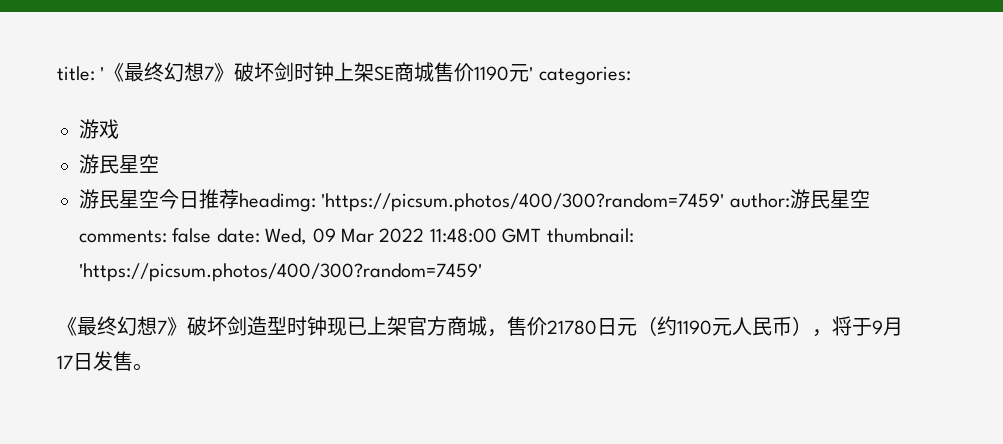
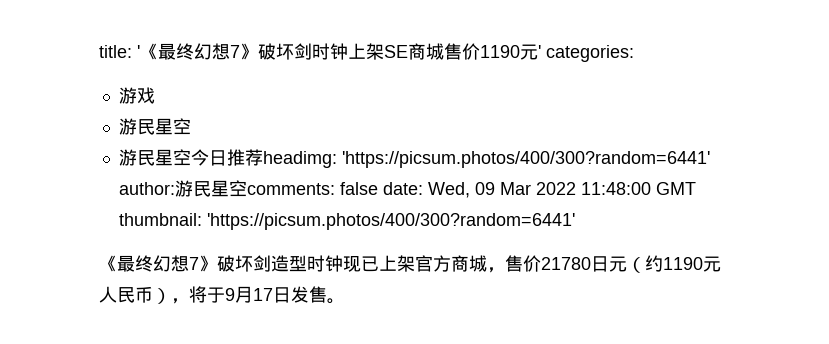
[321,193,725,212] 'https://picsum.photos/400/300?random=7459' -> [341,151,710,168] 'https://picsum.photos/400/300?random=6441'
[79,263,482,282] 'https://picsum.photos/400/300?random=7459' -> [206,213,575,230] 'https://picsum.photos/400/300?random=6441'

